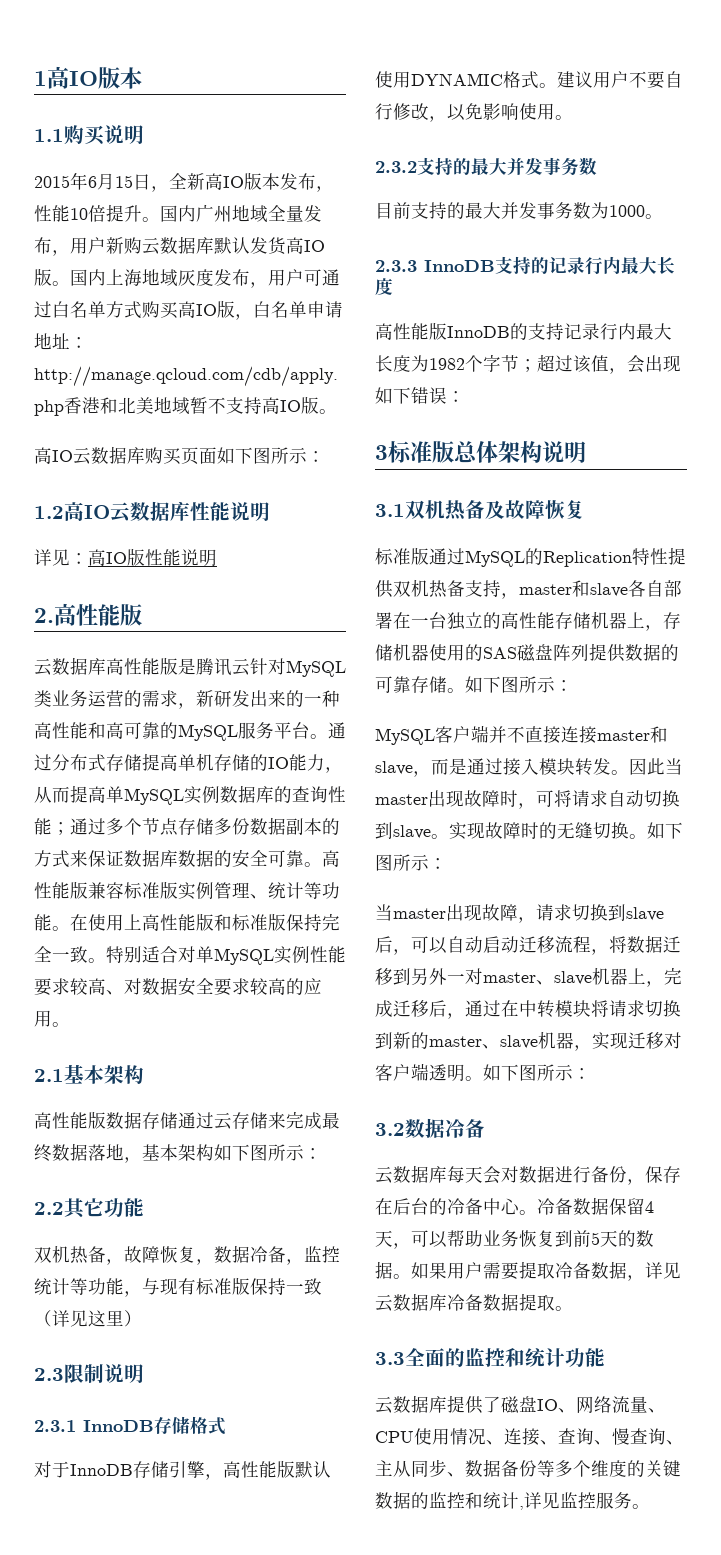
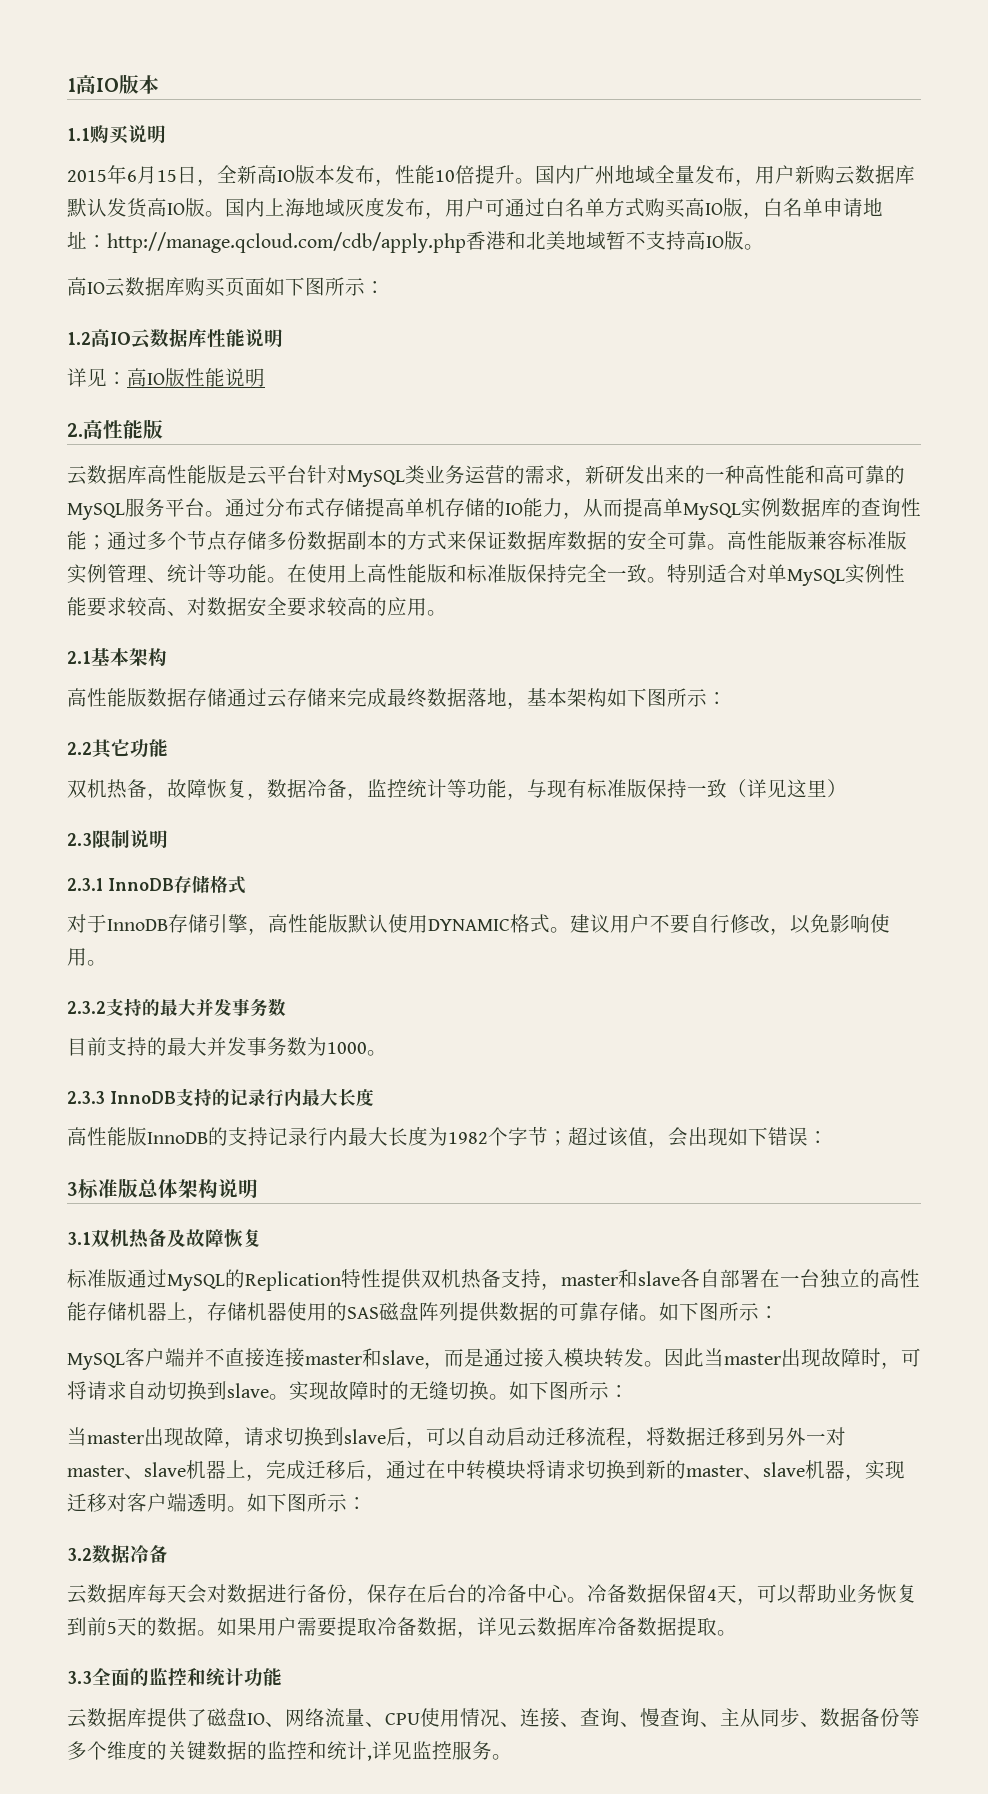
[196,658,250,676] 腾讯云 -> [247,465,307,485] 云平台

